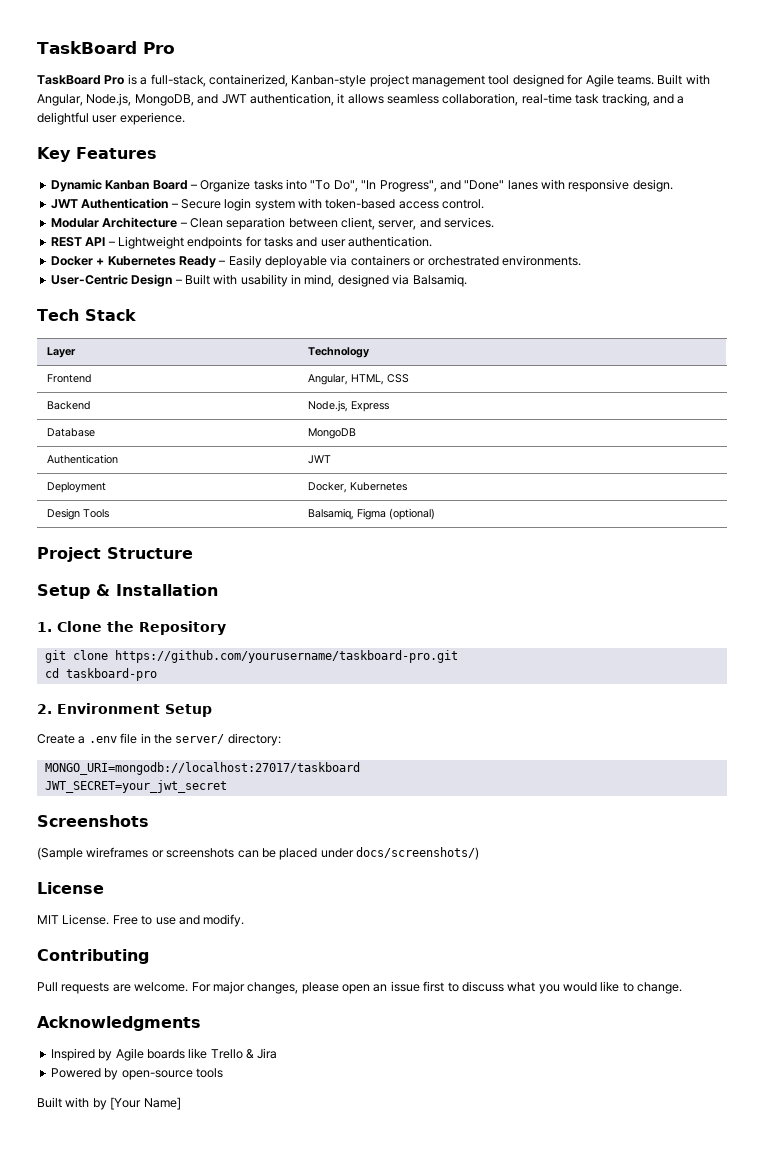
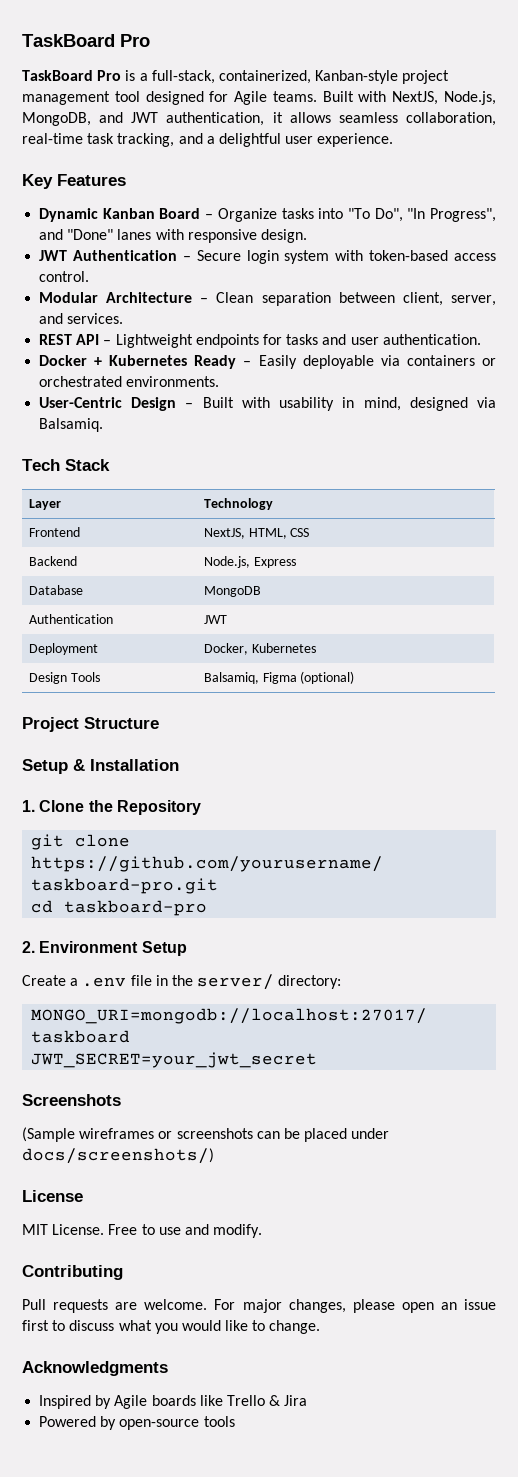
[37,94,83,106] Angular, -> [392,91,439,105] NextJS,
[307,374,348,385] Angular, -> [203,528,245,539] NextJS,
[37,1097,181,1110] // Built with by [Your Name] -> (235, 1421) none

